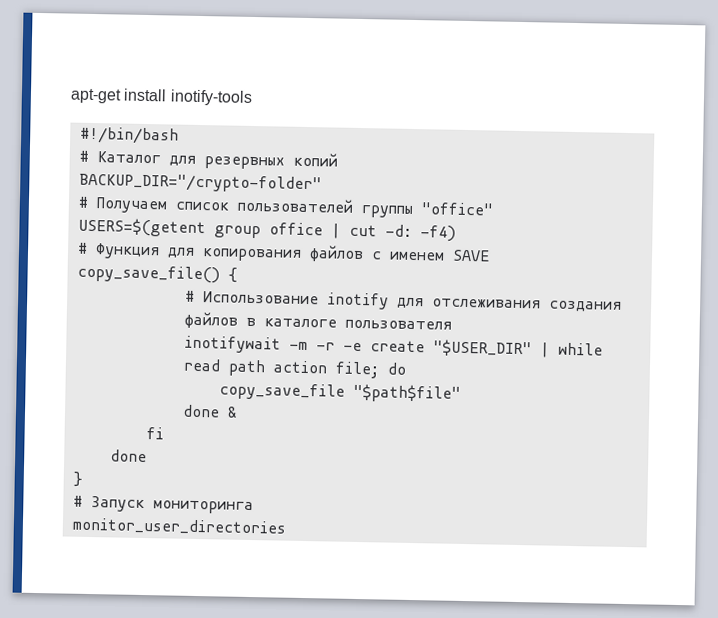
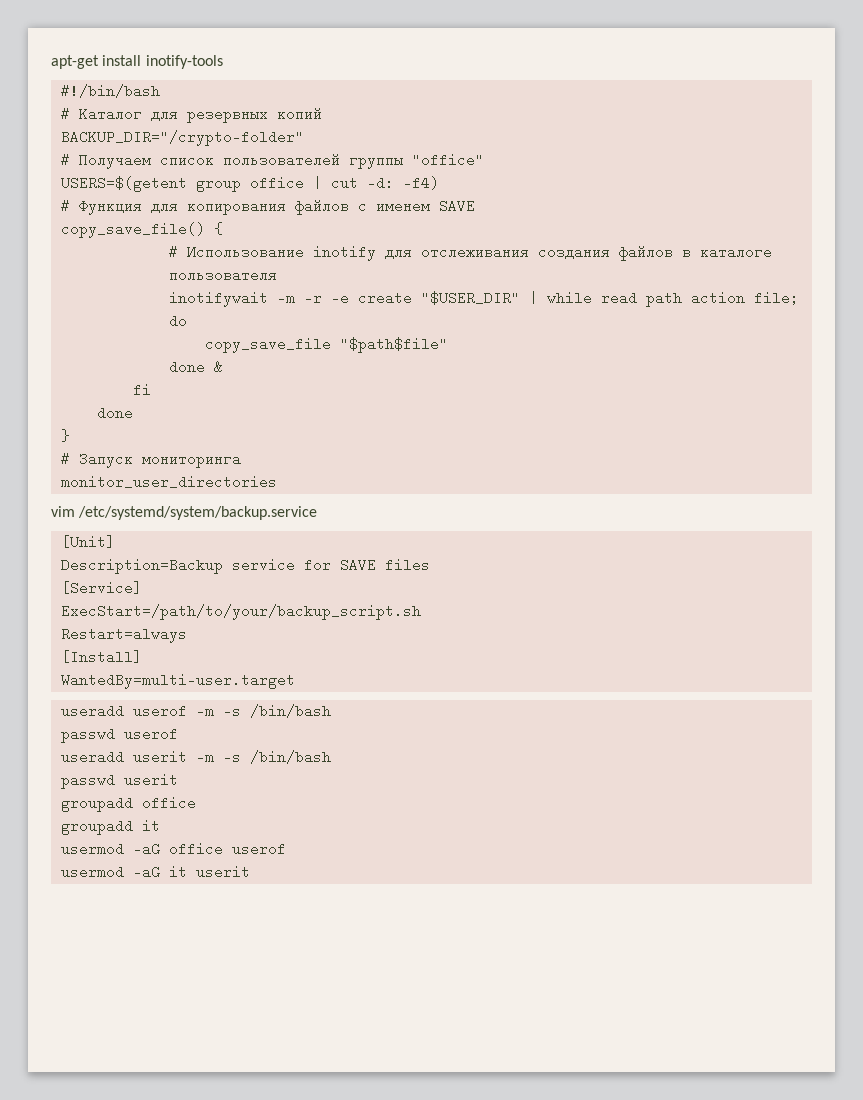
(287, 526) none -> [51,506,318,520] [60,535,115,549] [60,558,430,574] [60,581,142,595] [60,604,421,620] [60,627,187,643] [60,650,142,664] [60,673,295,689] [60,704,331,718] [60,727,178,743] [60,750,331,764] [60,773,178,789] [60,796,196,812] [60,819,160,835] [60,842,286,856] [60,865,250,879] // vim /etc/systemd/system/backup.service // [Unit] // Description=Backup service for SAVE files // [Service] // ExecStart=/path/to/your/backup_script.sh // Restart=always // [Install] // WantedBy=multi-user.target // useradd userof -m -s /bin/bash // passwd userof // useradd userit -m -s /bin/bash // passwd userit // groupadd office // groupadd it // usermod -aG office userof // usermod -aG it userit

